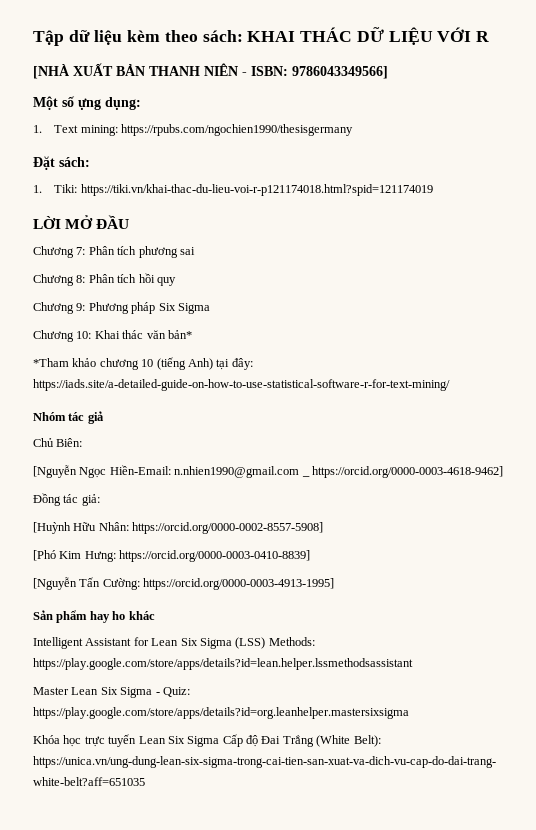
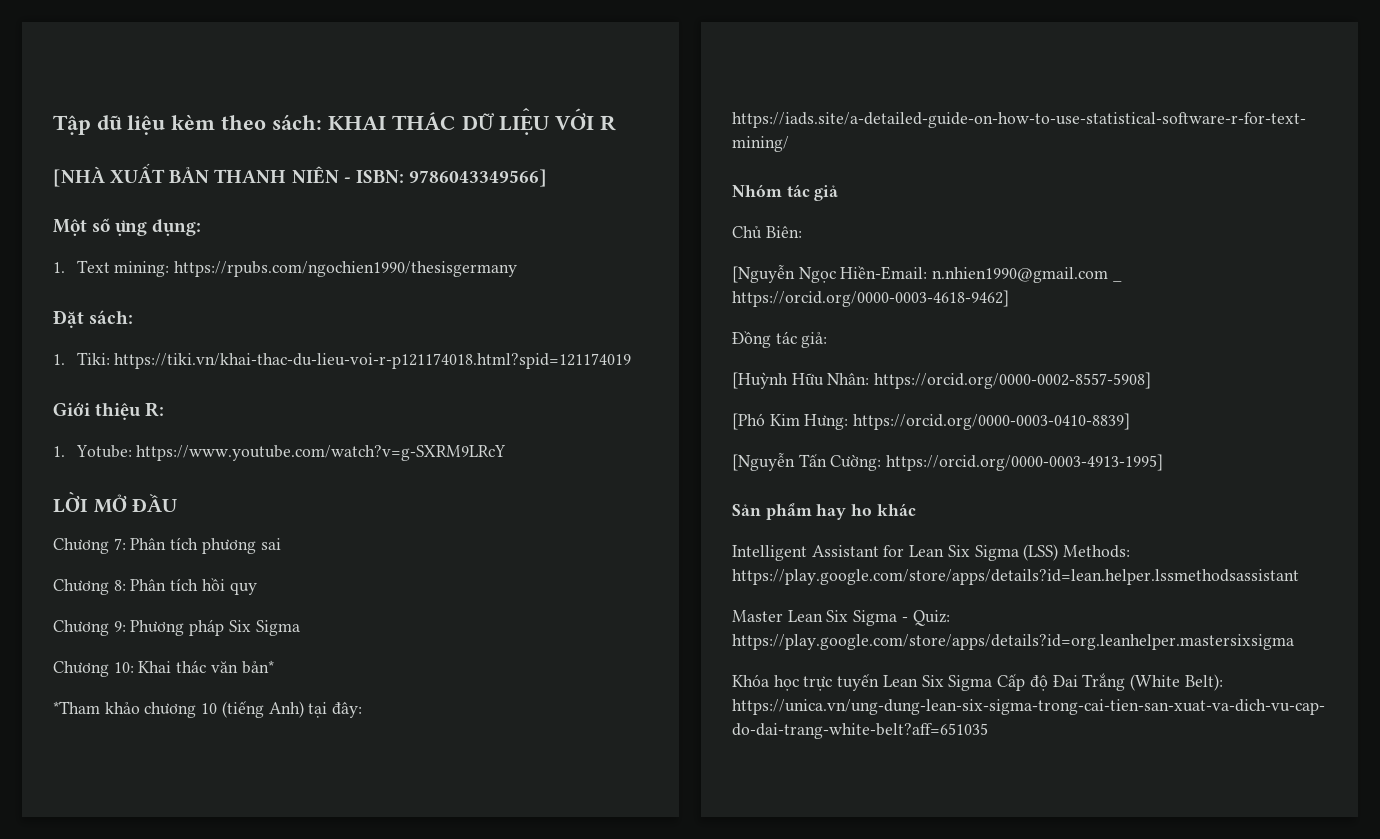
(433, 190) none -> [53,402,165,420] [53,445,507,461] // Giới thiệu R: // 1. Yotube: https://www.youtube.com/watch?v=g-SXRM9LRcY

